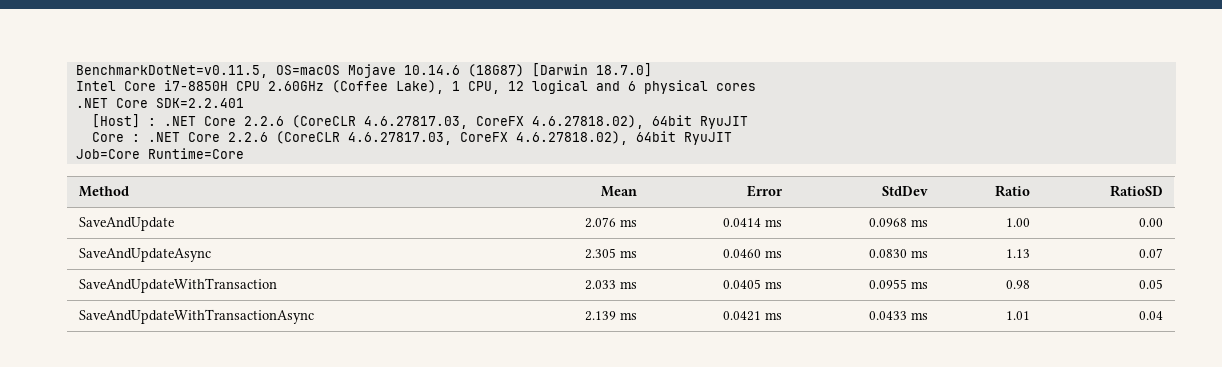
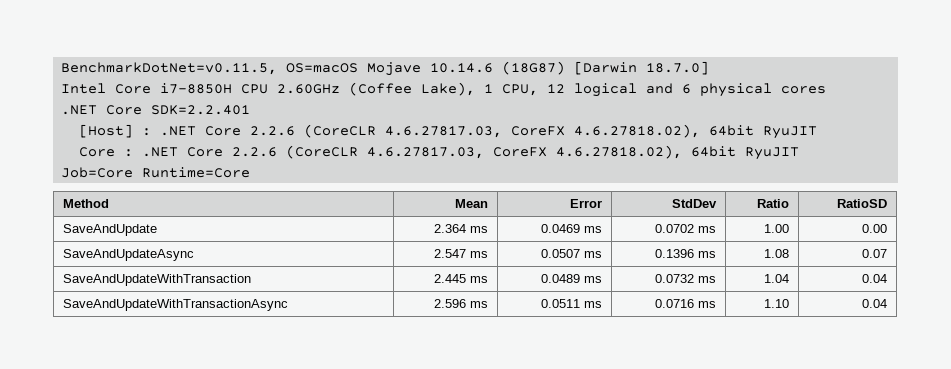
[585,217,638,228] [723,218,783,227] [869,218,908,227] 2.076 ms | 0.0414 ms | 0.0968 -> [434,224,489,233] [541,224,603,233] [655,224,695,233] 2.364 ms | 0.0469 ms | 0.0702
[585,248,638,259] [723,249,783,258] [869,249,929,258] [1006,249,1031,258] 2.305 ms | 0.0460 ms | 0.0830 ms | 1.13 -> [434,249,489,258] [541,249,603,258] [655,249,717,258] [764,249,790,258] 2.547 ms | 0.0507 ms | 0.1396 ms | 1.08
[585,280,638,290] [723,279,783,289] [869,279,929,289] [1006,280,1031,289] [1139,279,1164,289] 2.033 ms | 0.0405 ms | 0.0955 ms | 0.98 | 0.05 -> [434,274,489,283] [541,274,603,283] [655,274,717,283] [764,274,790,283] [862,274,888,283] 2.445 ms | 0.0489 ms | 0.0732 ms | 1.04 | 0.04
[585,311,638,321] [723,311,783,321] [869,311,929,320] [1006,311,1031,320] 2.139 ms | 0.0421 ms | 0.0433 ms | 1.01 -> [434,299,489,308] [541,299,603,308] [655,299,717,308] [764,299,790,308] 2.596 ms | 0.0511 ms | 0.0716 ms | 1.10

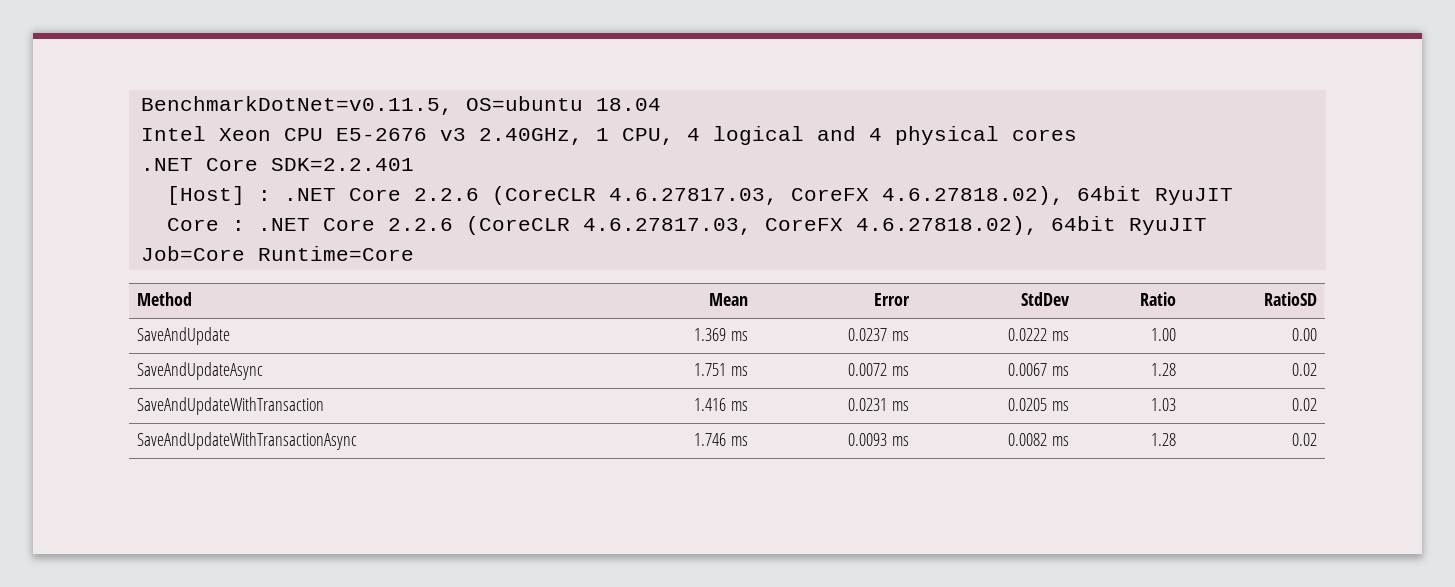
[285,61,709,76] [60,82,475,96] OS=macOS Mojave 10.14.6 (18G87) [Darwin 18.7.0] // Intel Core i7-8850H CPU 2.60GHz (Coffee Lake), -> [465,96,661,111] [140,126,583,145] OS=ubuntu 18.04 // Intel Xeon CPU E5-2676 v3 2.40GHz,
[546,84,565,93] 12 -> [686,128,700,141] 4
[681,84,691,94] 6 -> [868,128,882,141] 4
[434,224,489,233] [541,224,603,233] [655,224,695,233] 2.364 ms | 0.0469 ms | 0.0702 -> [694,328,749,341] [848,328,910,341] [1008,328,1048,341] 1.369 ms | 0.0237 ms | 0.0222
[434,249,489,258] [541,249,603,258] [655,249,717,258] [764,249,790,258] [862,249,888,258] 2.547 ms | 0.0507 ms | 0.1396 ms | 1.08 | 0.07 -> [694,363,749,376] [848,363,910,376] [1008,363,1070,376] [1151,363,1177,376] [1292,363,1318,376] 1.751 ms | 0.0072 ms | 0.0067 ms | 1.28 | 0.02
[434,274,489,283] [541,274,603,283] [655,274,717,283] [764,274,790,283] [862,274,888,283] 2.445 ms | 0.0489 ms | 0.0732 ms | 1.04 | 0.04 -> [694,398,749,411] [848,398,910,411] [1008,398,1070,411] [1151,398,1177,411] [1292,398,1318,411] 1.416 ms | 0.0231 ms | 0.0205 ms | 1.03 | 0.02
[434,299,489,308] [541,299,603,308] [655,299,717,308] [764,299,790,308] [862,299,888,308] 2.596 ms | 0.0511 ms | 0.0716 ms | 1.10 | 0.04 -> [694,433,749,446] [848,433,910,446] [1008,433,1070,446] [1151,433,1177,446] [1292,433,1318,446] 1.746 ms | 0.0093 ms | 0.0082 ms | 1.28 | 0.02

